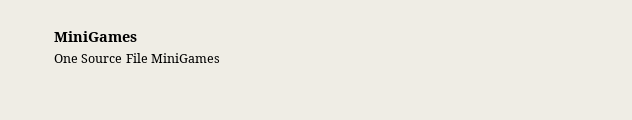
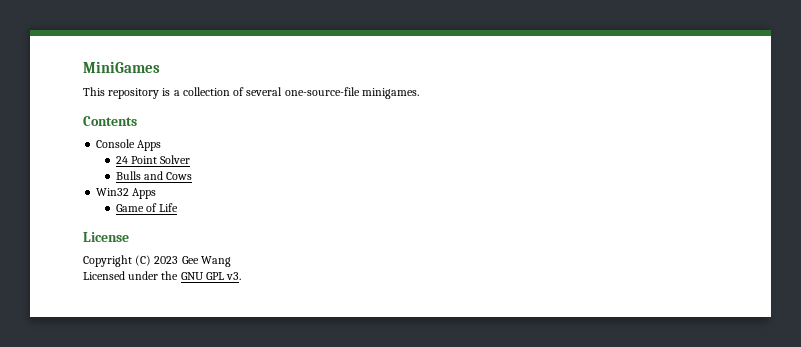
[54,53,221,63] One Source File MiniGames -> [83,87,419,99] [83,116,137,126] [96,139,162,151] [115,155,191,164] [115,171,193,180] [96,188,157,199] [115,203,179,212] [83,232,129,242] [83,255,231,267] [83,271,242,280] This repository is a collection of several one-source-file minigames. // Contents // Console Apps // 24 Point Solver // Bulls and Cows // Win32 Apps // Game of Life // License // Copyright (C) 2023 Gee Wang // Licensed under the GNU GPL v3.

